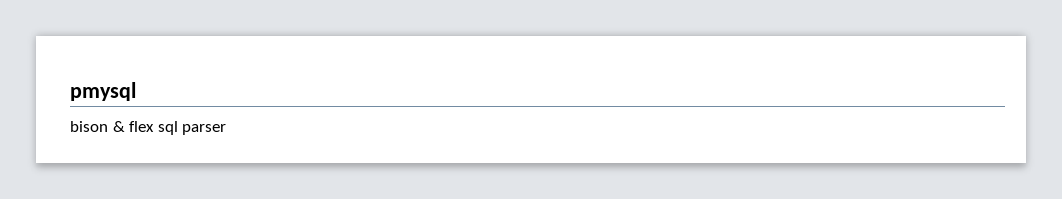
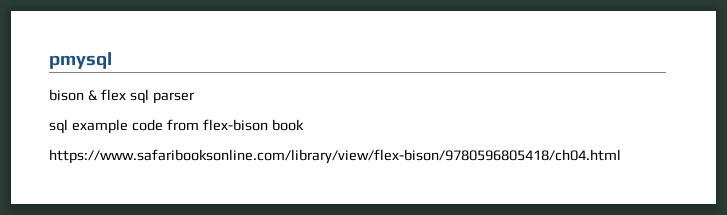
(227, 129) none -> [49,119,304,134] [49,149,621,164] // sql example code from flex-bison book // https://www.safaribooksonline.com/library/view/flex-bison/9780596805418/ch04.html

